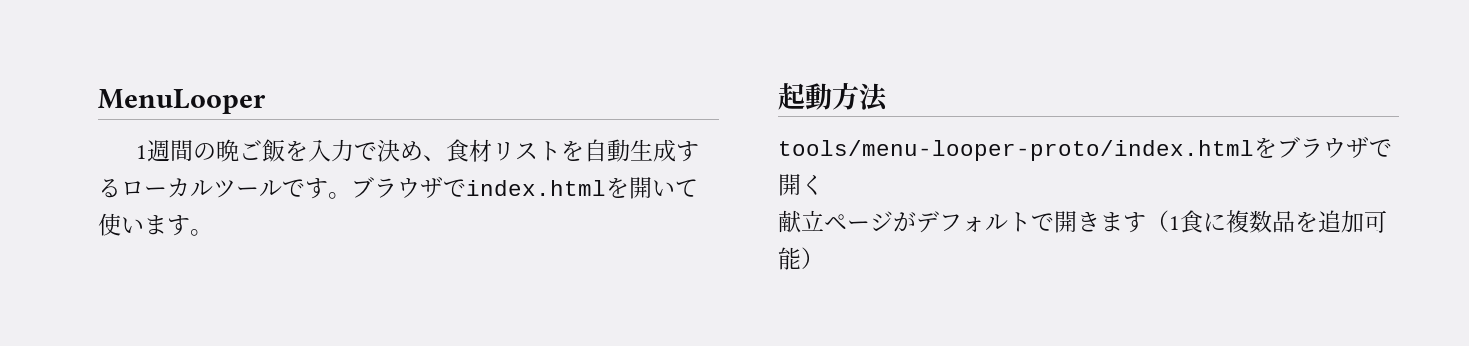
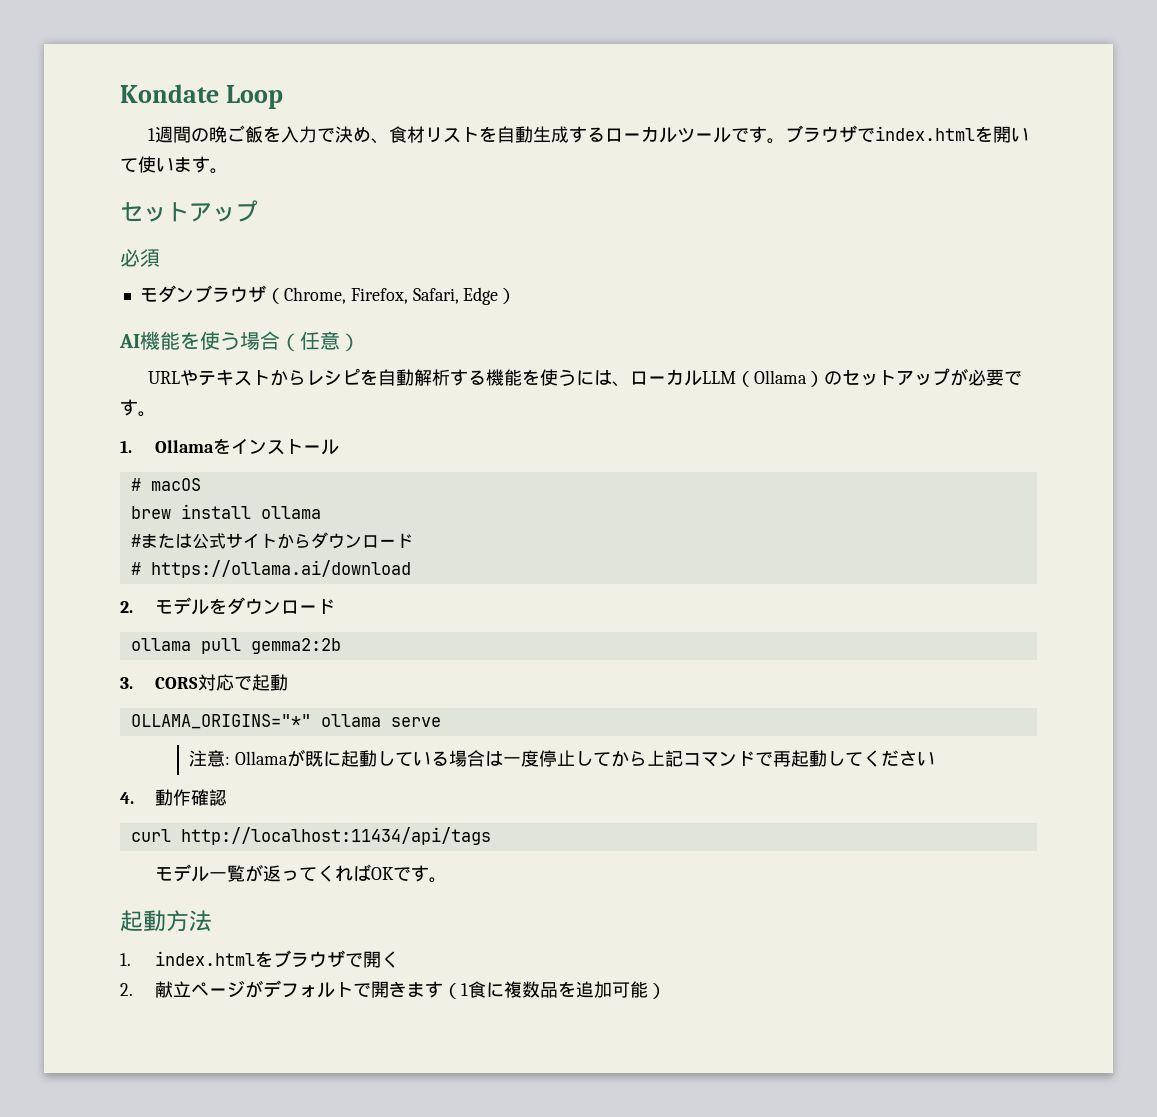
[98,89,266,114] MenuLooper -> [120,84,283,109] Kondate Loop
(213, 232) none -> [120,200,258,222] [120,249,160,267] [139,285,517,305] [119,331,360,352] [147,368,1022,387] [120,399,156,417] [120,438,339,455] [130,478,201,491] [130,504,321,519] [130,532,413,549] [130,560,411,578] [120,597,335,615] [130,638,341,654] [120,674,288,691] [130,714,441,729] [189,749,936,767] [120,789,227,806] [130,827,491,845] [154,864,447,883] // セットアップ // 必須 // モダンブラウザ（Chrome, Firefox, Safari, Edge） // AI機能を使う場合（任意） // URLやテキストからレシピを自動解析する機能を使うには、ローカルLLM（Ollama）のセットアップが必要です。 // 1. Ollamaをインストール // # macOS // brew install ollama // #または公式サイトからダウンロード // # https://ollama.ai/download // 2.モデルをダウンロード // ollama pull gemma2:2b // 3. CORS対応で起動 // OLLAMA_ORIGINS="*" ollama serve // 注意: Ollamaが既に起動している場合は一度停止してから上記コマンドで再起動してください // 4.動作確認 // curl http://localhost:11434/api/tags // モデル一覧が返ってくればOKです。
[778,140,1254,161] tools/menu-looper-proto/index.html -> [120,951,255,966] 1. index.html
(824, 185) none -> [120,983,133,996] 2.

